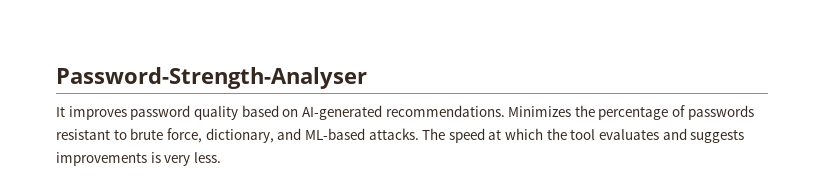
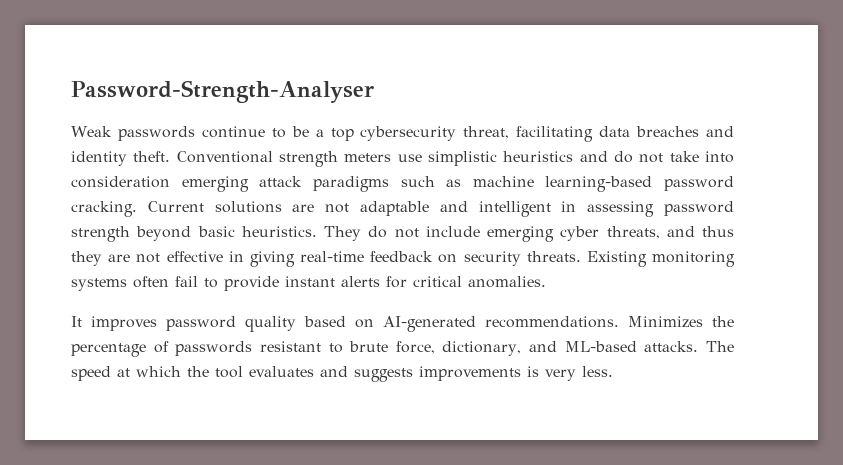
(367, 78) none -> [71,126,734,142] [71,151,734,167] [71,176,734,192] [71,201,734,217] [71,226,734,242] [71,251,735,267] [71,276,546,291] // Weak passwords continue to be a top cybersecurity threat, facilitating data breaches and identity theft. Conventional strength meters use simplistic heuristics and do not take into consideration emerging attack paradigms such as machine learning-based password cracking. Current solutions are not adaptable and intelligent in assessing password strength beyond basic heuristics. They do not include emerging cyber threats, and thus they are not effective in giving real-time feedback on security threats. Existing monitoring systems often fail to provide instant alerts for critical anomalies.

